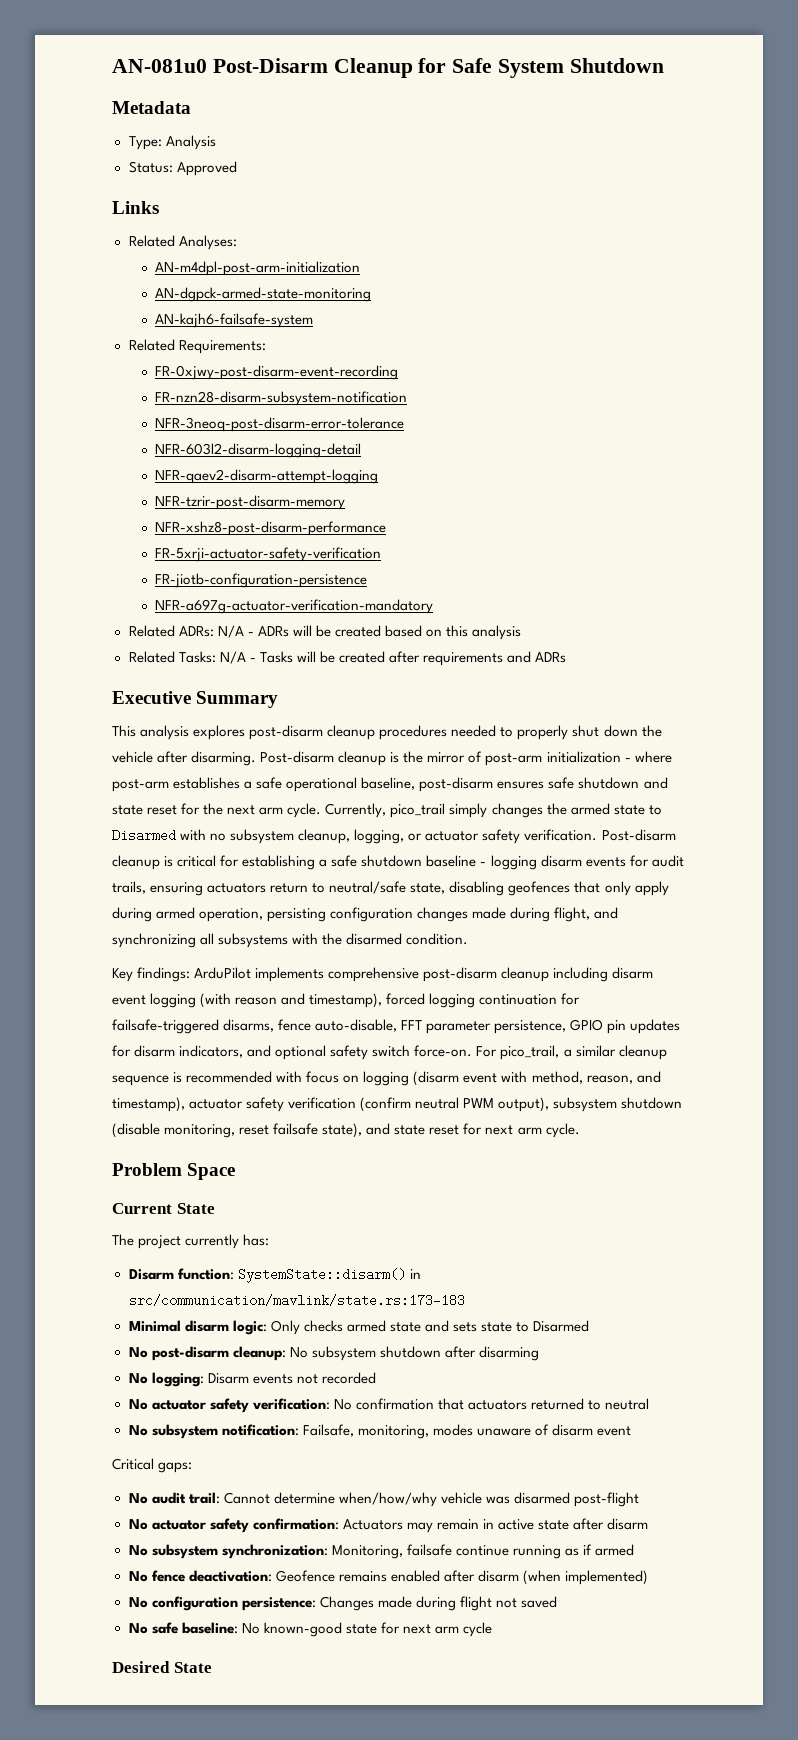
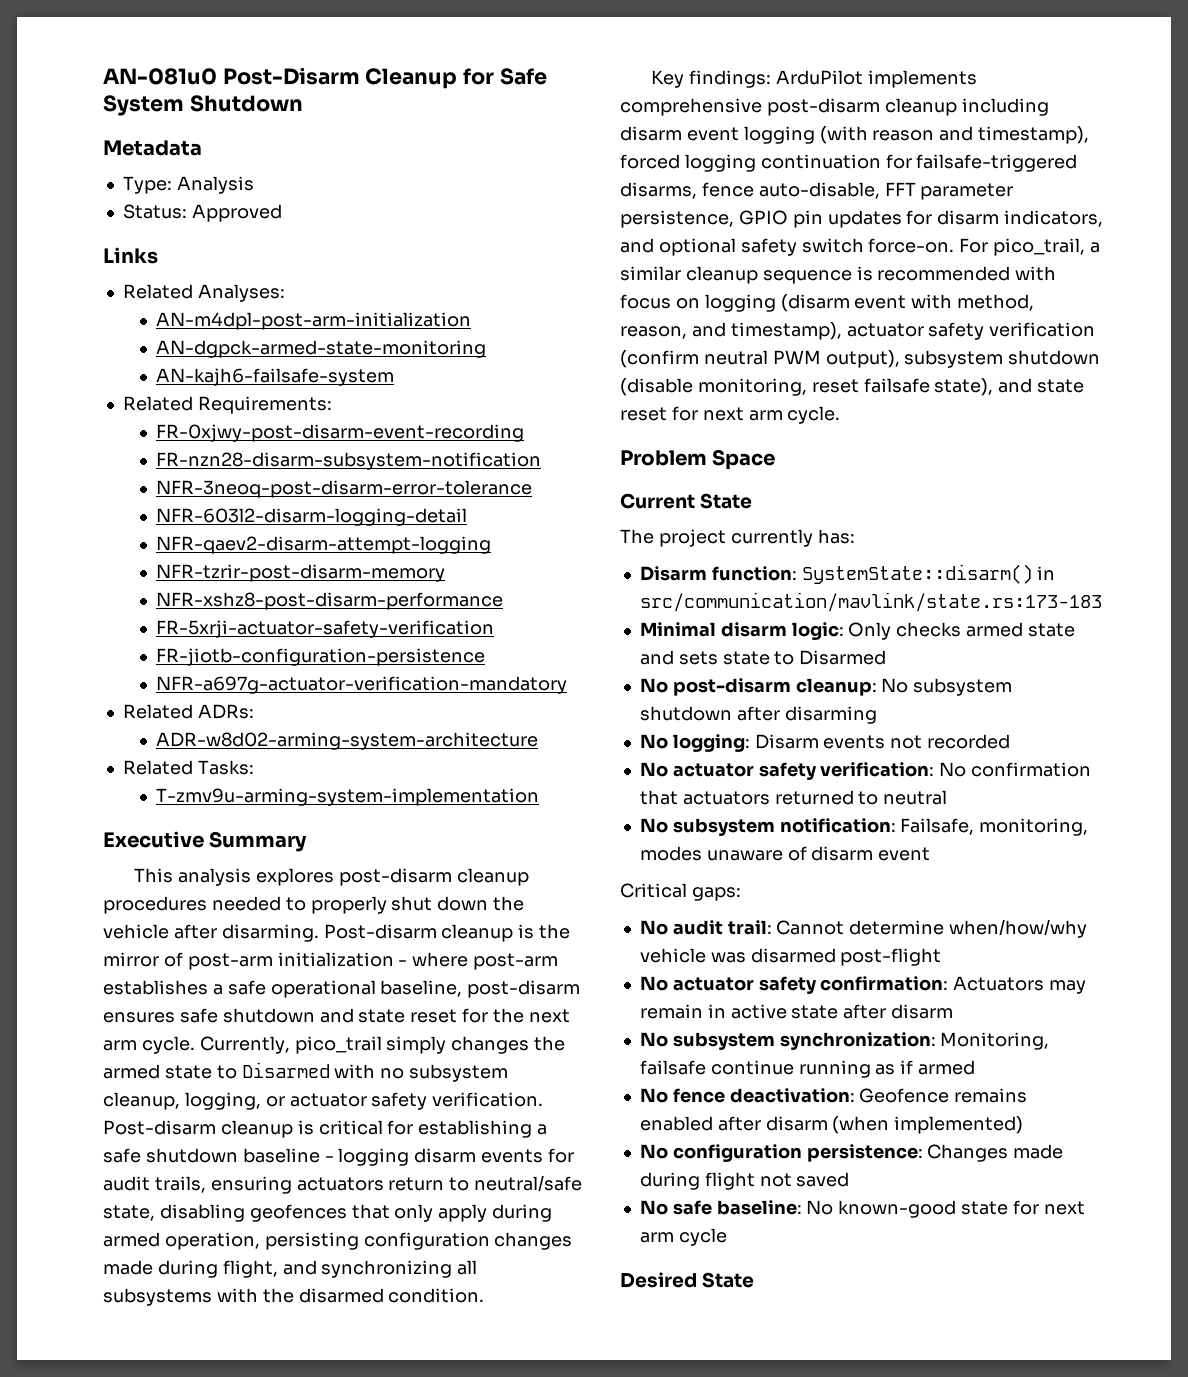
[217,625,522,640] [128,651,567,666] N/A - ADRs will be created based on this analysis // Related Tasks: N/A - Tasks will be created after requirements and ADRs -> [156,732,539,750] [122,760,254,775] [156,788,540,806] // ADR-w8d02-arming-system-architecture // Related Tasks: // T-zmv9u-arming-system-implementation

